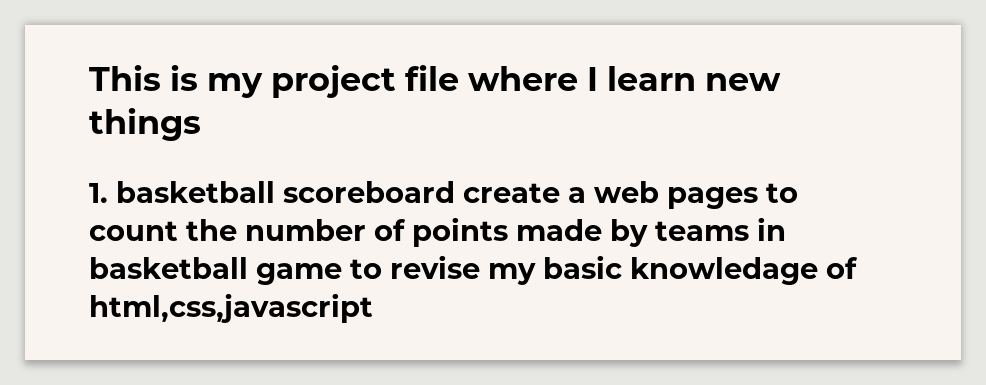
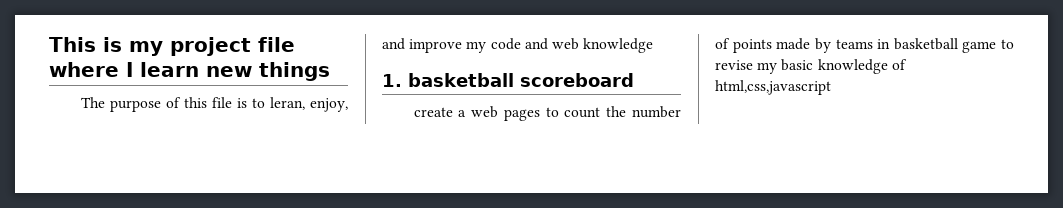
(201, 124) none -> [80,97,349,112] [382,38,654,53] // The purpose of this file is to leran, enjoy, and improve my code and web knowledge
(455, 192) none -> (634, 80) //
[630,257,818,285] knowledage -> [817,59,888,74] knowledge

